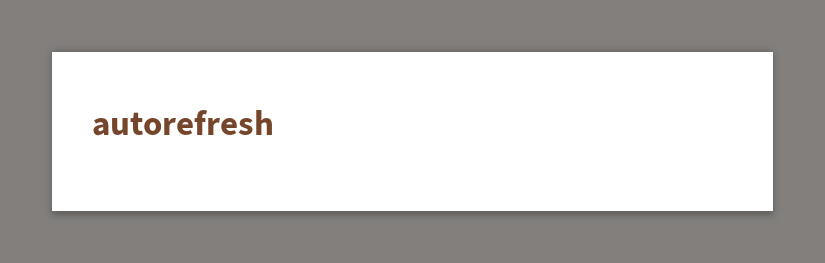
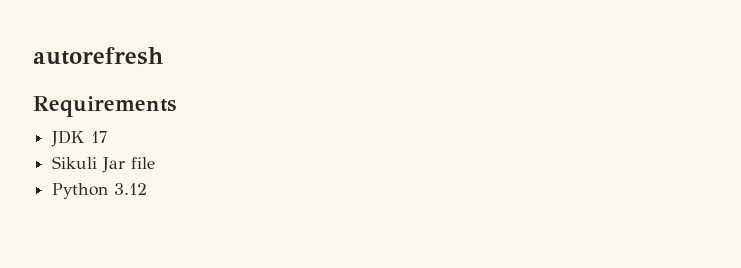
(274, 123) none -> [33,96,176,117] [51,130,108,147] [52,156,156,173] [52,183,148,199] // Requirements // JDK 17 // Sikuli Jar file // Python 3.12

